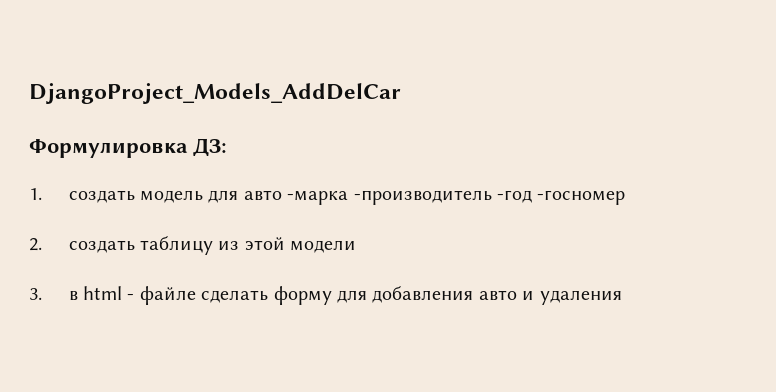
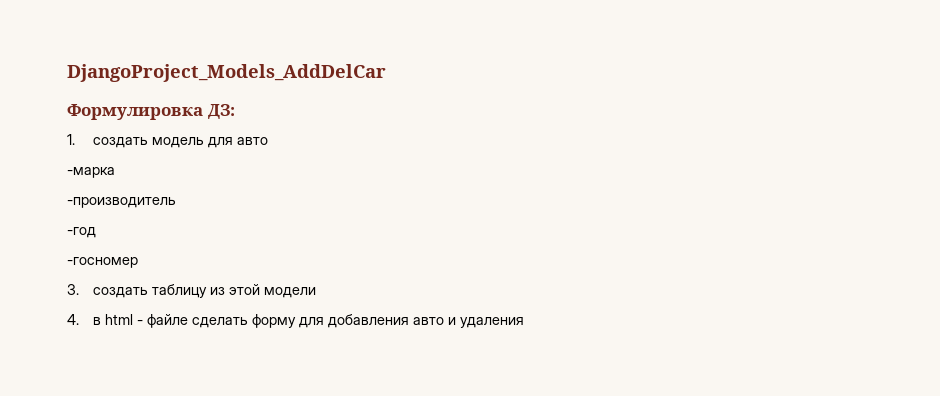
(282, 195) none -> (268, 141) //
(349, 198) none -> (115, 172) //
(492, 197) none -> (176, 202) //
(533, 196) none -> (96, 232) //
[29,238,42,251] 2. -> [67,284,79,295] 3.
[29,288,42,300] 3. -> [67,314,79,325] 4.

